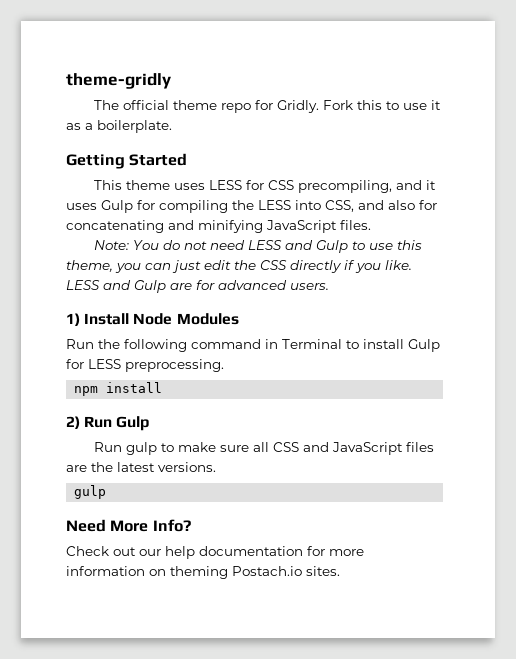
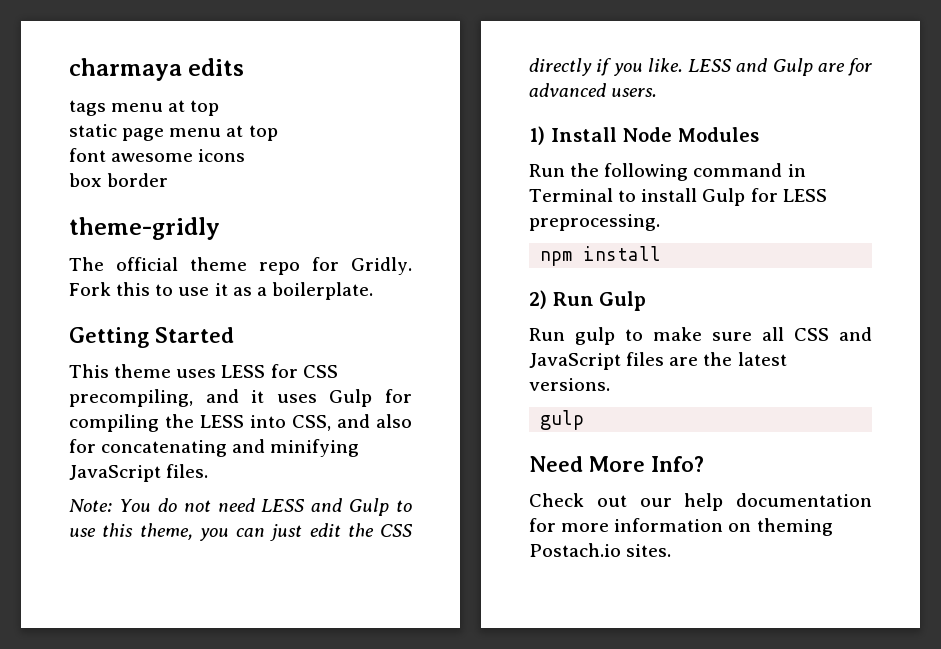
(66, 81) none -> [69,58,245,81] [69,100,220,116] [69,124,278,141] [69,148,246,162] [69,173,169,187] charmaya edits // tags menu at top // static page menu at top // font awesome icons // box border //

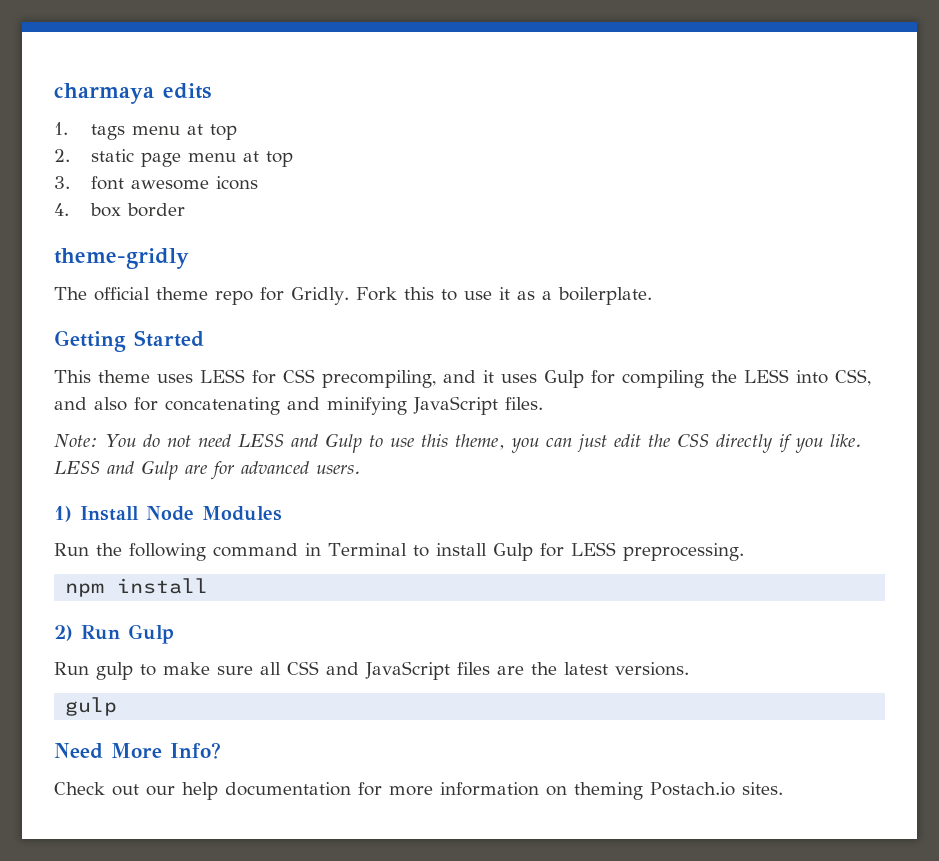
(245, 67) none -> [54,122,68,135] 1.
(220, 108) none -> [54,149,70,162] 2.
(278, 133) none -> [54,176,70,189] 3.
(246, 155) none -> [54,203,69,216] 4.

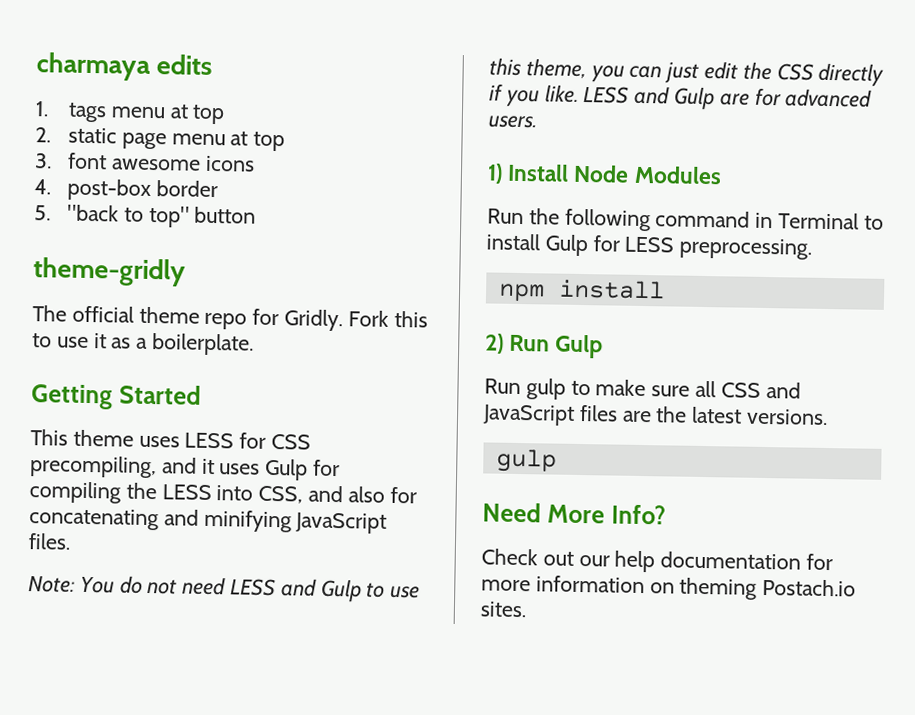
[89,203,121,217] box -> [67,178,152,202] post-box
(185, 210) none -> [34,204,257,228] // 5. "back to top" button

